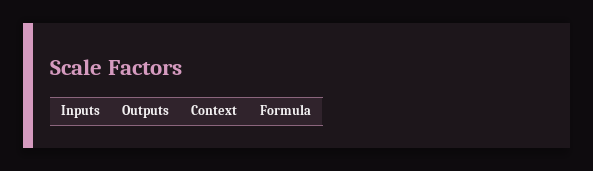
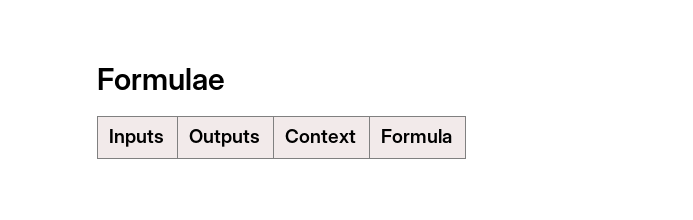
[50,59,183,75] Scale Factors -> [97,68,225,90] Formulae

